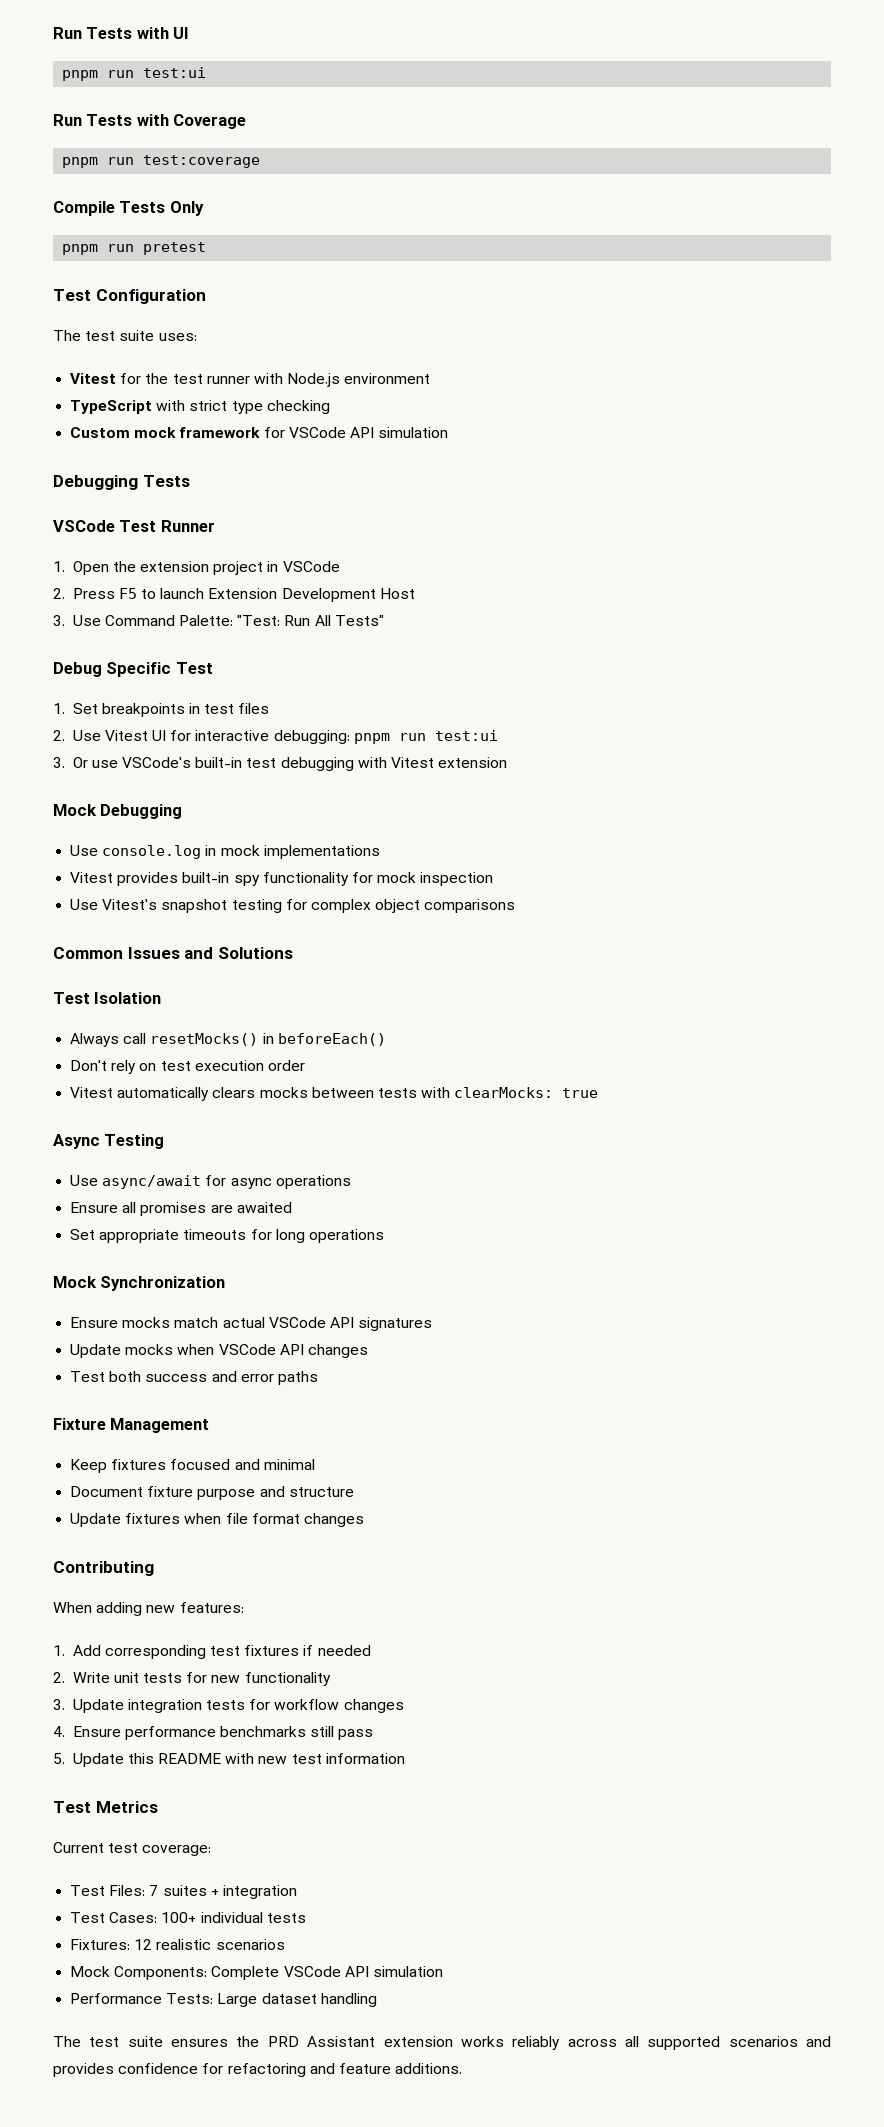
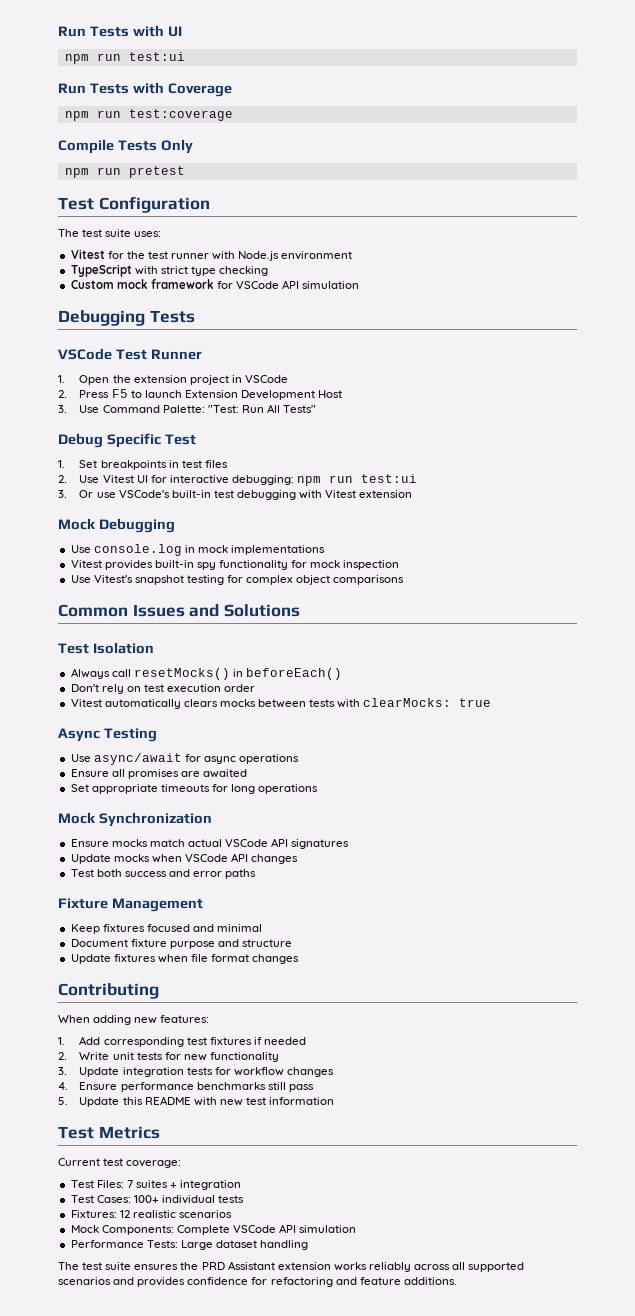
[62,70,99,81] pnpm -> [64,54,89,64] npm
[62,157,99,168] pnpm -> [64,111,89,121] npm
[62,244,99,255] pnpm -> [64,168,89,178] npm
[353,733,390,744] pnpm -> [297,476,322,486] npm

